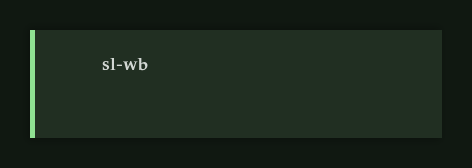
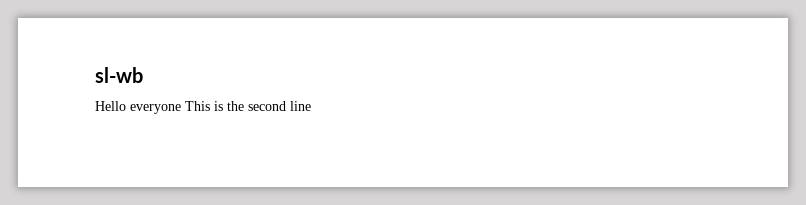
(148, 64) none -> [95,101,311,114] // Hello everyone This is the second line

